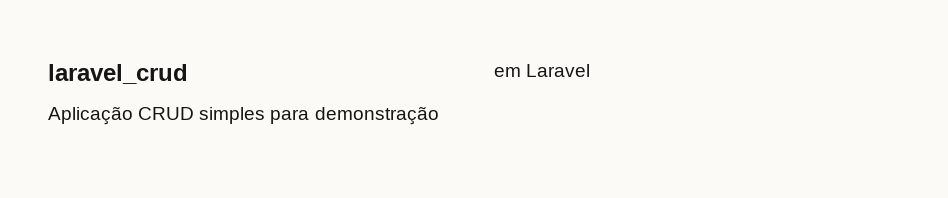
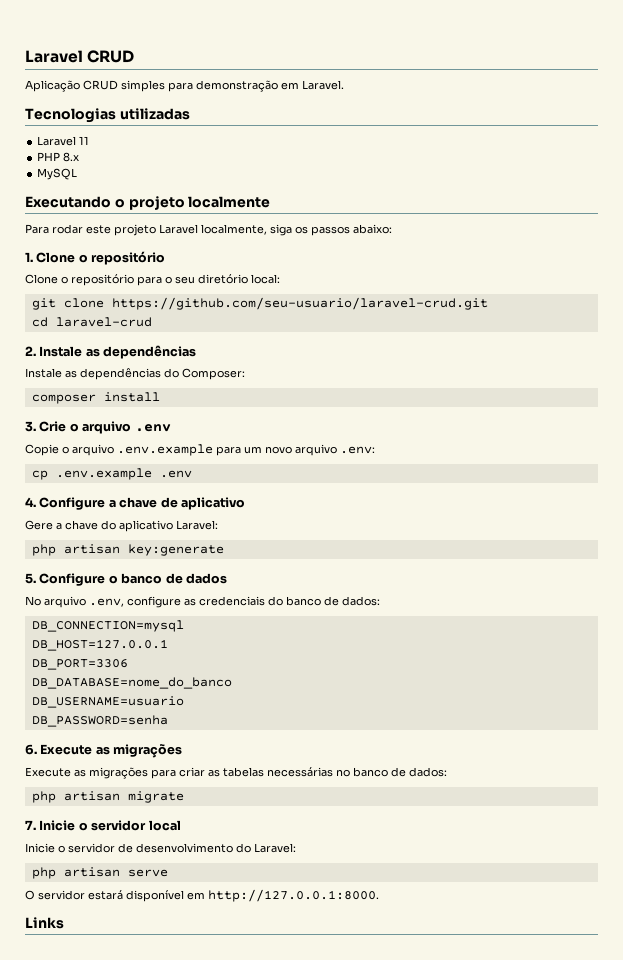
[48,64,188,84] laravel_crud -> [25,50,135,63] Laravel CRUD
[526,64,591,77] Laravel -> [302,80,344,90] [25,108,190,123] [37,136,90,146] [37,152,80,162] [37,168,78,180] [25,196,271,210] [25,224,392,236] [25,251,166,265] [25,274,280,286] [31,297,488,310] [31,317,152,327] [25,345,197,359] [25,368,245,380] [31,392,160,404] [25,421,171,434] [25,444,375,456] [31,468,192,480] [25,497,245,510] [25,520,218,532] [31,544,224,556] [25,573,227,586] [25,596,380,608] [31,620,184,632] [31,639,168,651] [31,659,128,670] [31,677,232,689] [31,696,184,708] [31,715,168,727] [25,744,183,758] [25,767,447,779] [31,791,184,803] [25,820,181,831] [25,843,296,853] [31,867,168,879] [25,889,379,902] [25,917,64,929] Laravel. // Tecnologias utilizadas // Laravel 11 // PHP 8.x // MySQL // Executando o projeto localmente // Para rodar este projeto Laravel localmente, siga os passos abaixo: // 1. Clone o repositório // Clone o repositório para o seu diretório local: // git clone https://github.com/seu-usuario/laravel-crud.git // cd laravel-crud // 2. Instale as dependências // Instale as dependências do Composer: // composer install // 3. Crie o arquivo .env // Copie o arquivo .env.example para um novo arquivo .env: // cp .env.example .env // 4. Configure a chave de aplicativo // Gere a chave do aplicativo Laravel: // php artisan key:generate // 5. Configure o banco de dados // No arquivo .env, configure as credenciais do banco de dados: // DB_CONNECTION=mysql // DB_HOST=127.0.0.1 // DB_PORT=3306 // DB_DATABASE=nome_do_banco // DB_USERNAME=usuario // DB_PASSWORD=senha // 6. Execute as migrações // Execute as migrações para criar as tabelas necessárias no banco de dados: // php artisan migrate // 7. Inicie o servidor local // Inicie o servidor de desenvolvimento do Laravel: // php artisan serve // O servidor estará disponível em http://127.0.0.1:8000. // Links

